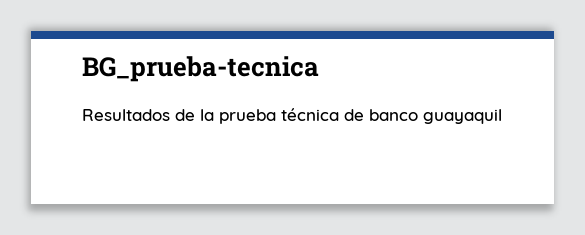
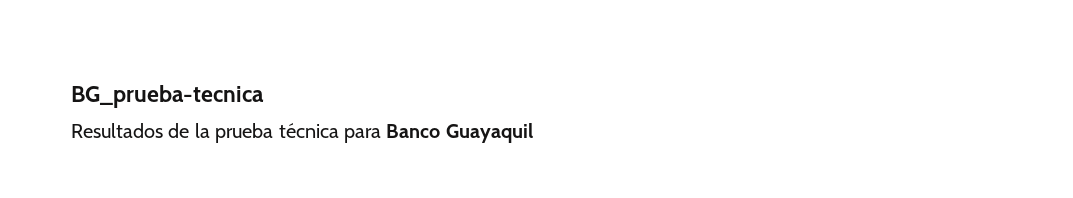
[344,109,502,124] de banco guayaquil -> [344,123,533,143] para Banco Guayaquil

